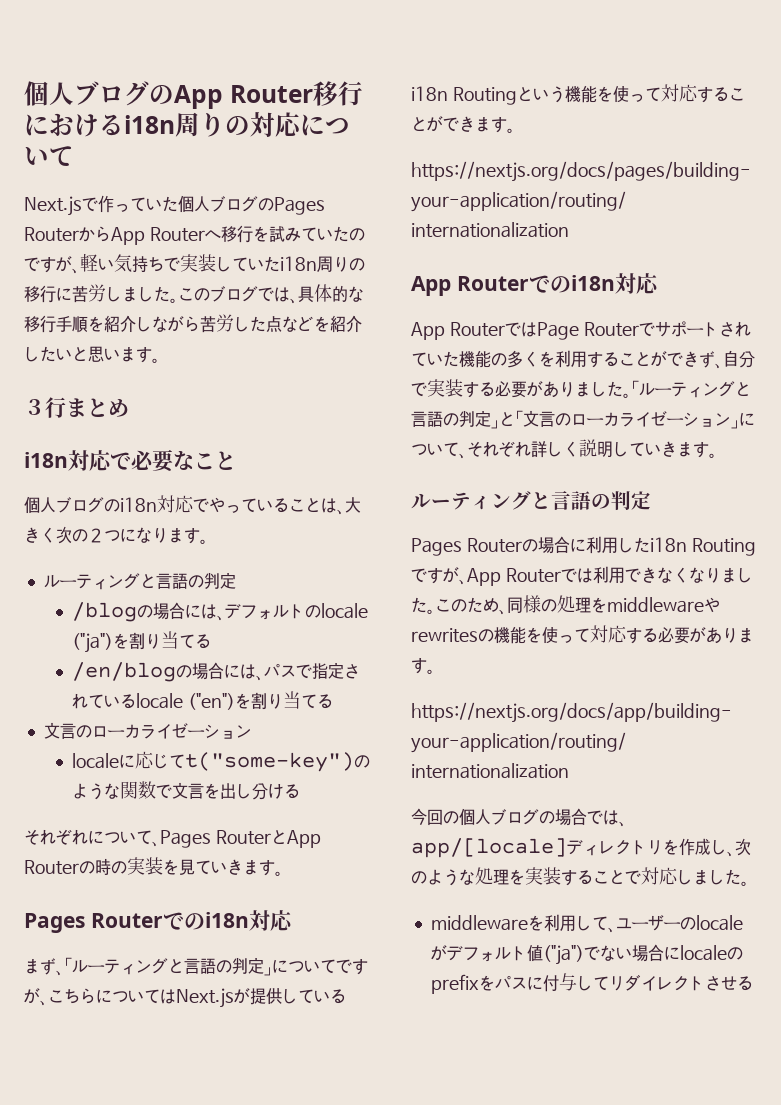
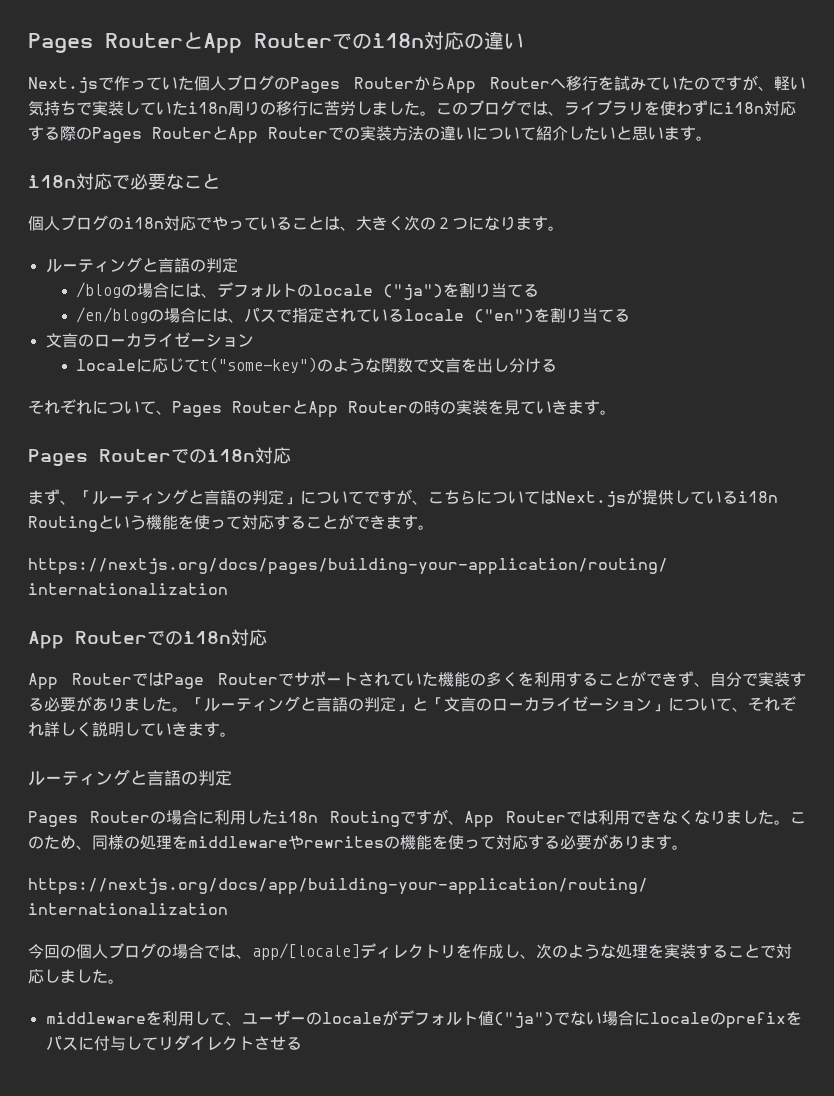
[24,81,363,109] [24,112,350,137] [24,146,74,166] 個人ブログのApp Router移行におけるi18n周りの対応について -> [28,31,524,53] Pages RouterとApp Routerでのi18n対応の違い
[298,284,364,303] [24,314,330,333] 具体的な移行手順を紹介しながら苦労した点などを -> [564,100,796,116] [28,125,536,144] ライブラリを使わずにi18n対応する際のPages RouterとApp Routerでの実装方法の違いについて
[24,397,129,418] // ３行まとめ -> (712, 138) none

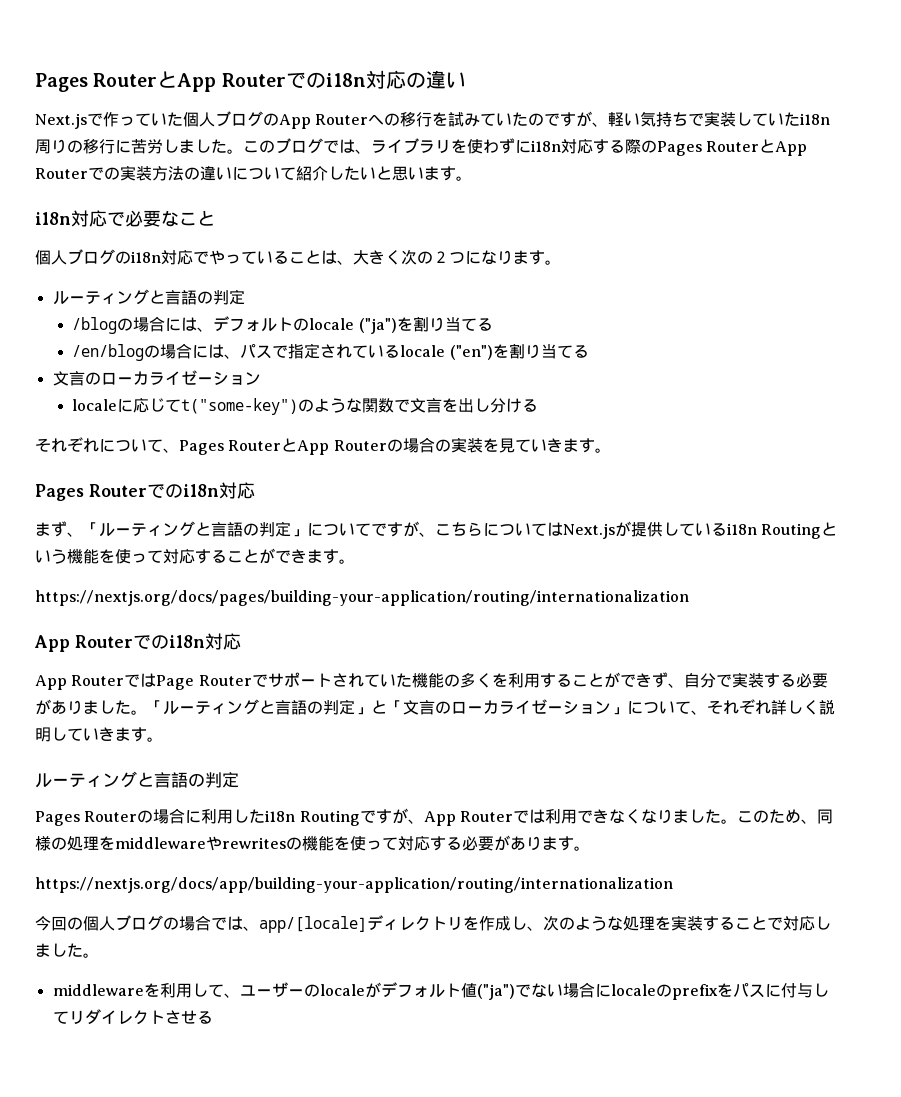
[290,76,446,93] Pages Routerから -> (279, 119) none
(566, 83) none -> [384,113,401,126] の
[424,400,440,415] 時 -> [402,437,435,453] 場合

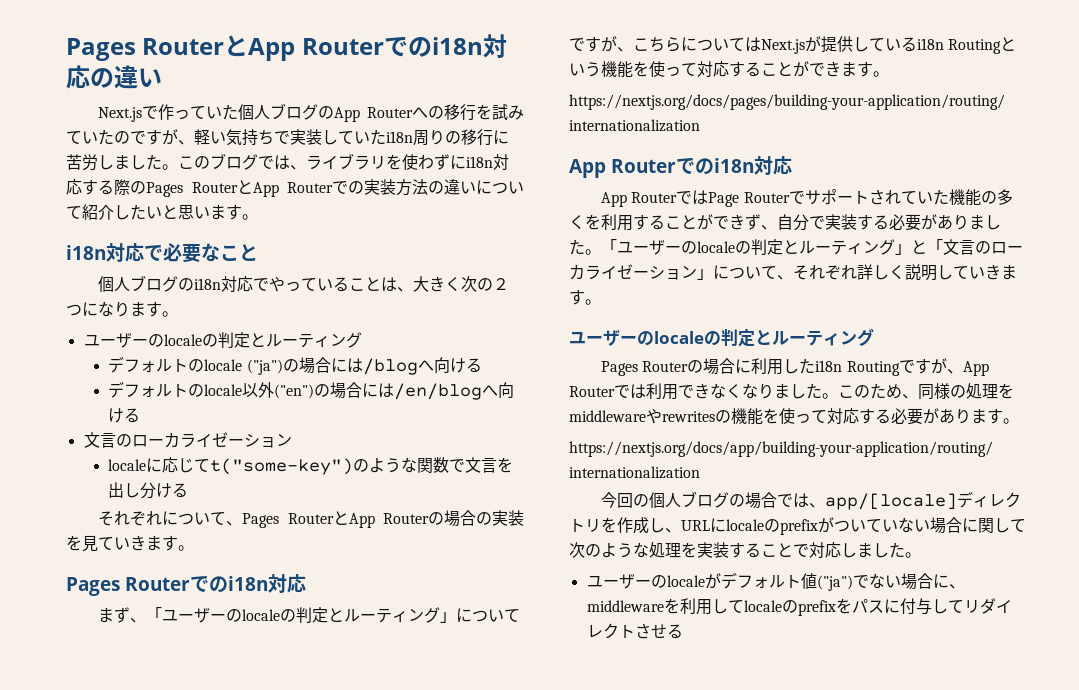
[52,289,245,305] [72,316,214,334] ルーティングと言語の判定 // /blogの場合には、 -> [83,332,362,348] ユーザーのlocaleの判定とルーティング //
[396,316,493,332] [72,343,573,361] を割り当てる // /en/blogの場合には、パスで指定されているlocale ("en")を割り当て -> [282,357,482,375] [108,381,515,400] [108,408,125,423] の場合には/blogへ向ける // デフォルトのlocale以外("en")の場合には/en/blogへ向け
[99,521,291,537] ルーティングと言語の判定 -> [162,607,441,623] ユーザーのlocaleの判定とルーティング
[163,699,355,715] ルーティングと言語の判定 -> [617,239,895,255] ユーザーのlocaleの判定とルーティング
[35,771,239,788] ルーティングと言語の判定 -> [569,328,874,347] ユーザーのlocaleの判定とルーティング
(543, 928) none -> [681,517,1026,535] URLにlocaleのprefixがついていない場合に関して
[52,983,240,998] middlewareを利用して、 -> (921, 555) none
(611, 990) none -> [948,584,965,589] [586,598,744,615] 、middlewareを利用して

